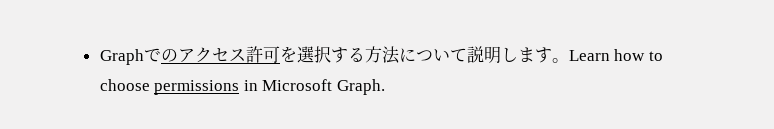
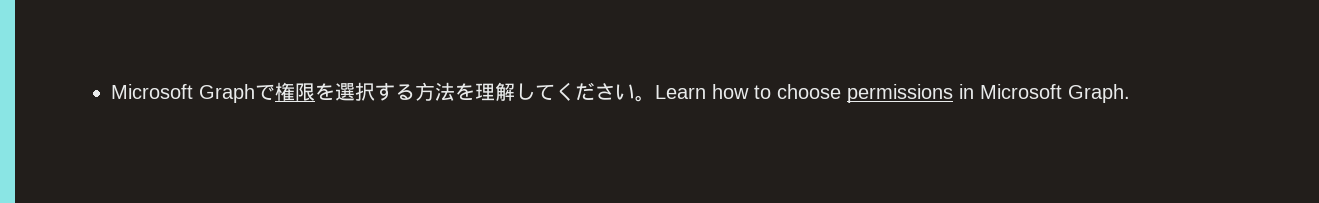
[99,46,552,65] Graphでのアクセス許可を選択する方法について説明します -> [111,82,635,103] Microsoft Graphで権限を選択する方法を理解してください

